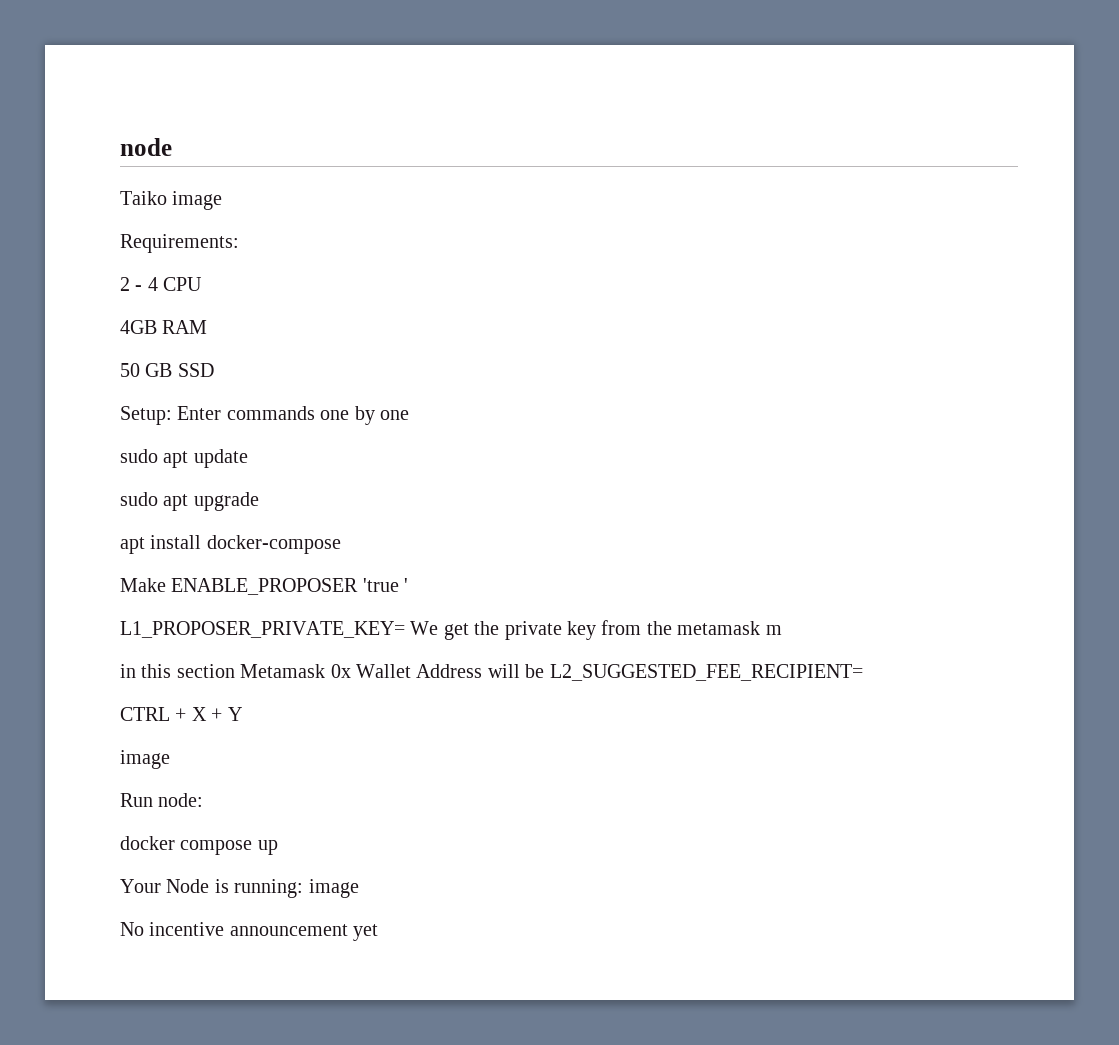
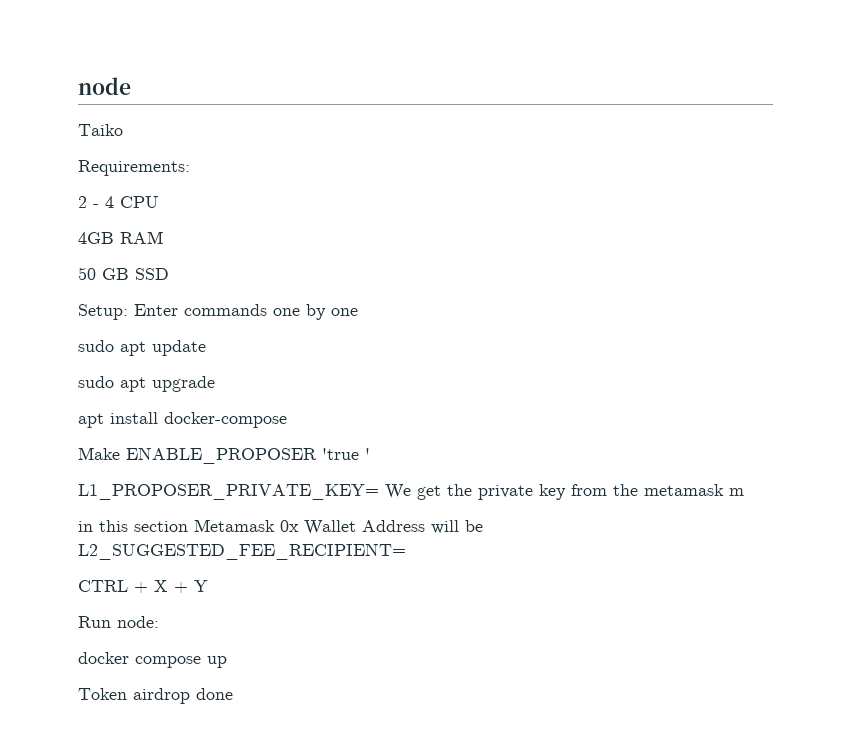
[172,191,223,210] image -> (123, 130) none
[120,750,170,769] // image -> (208, 586) none
[120,879,359,898] [120,922,379,941] Your Node is running: image // No incentive announcement yet -> [78,688,233,704] Token airdrop done

